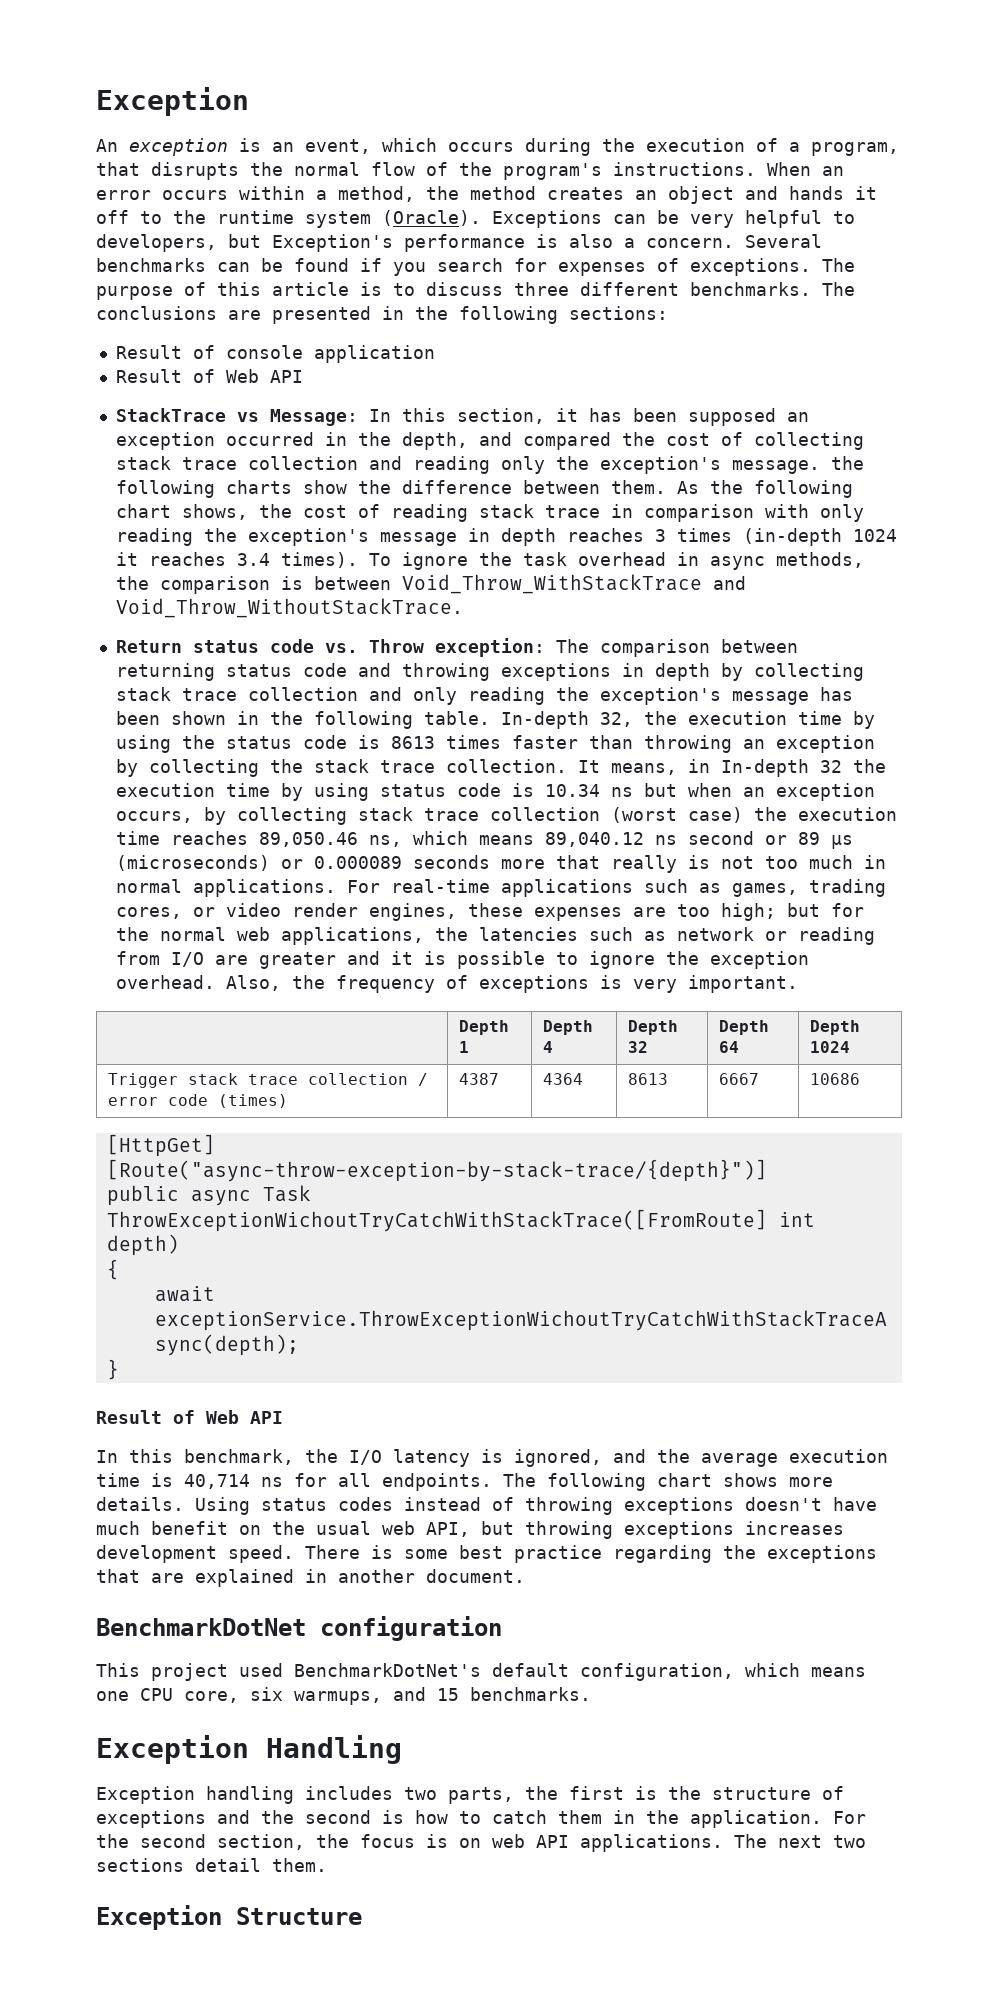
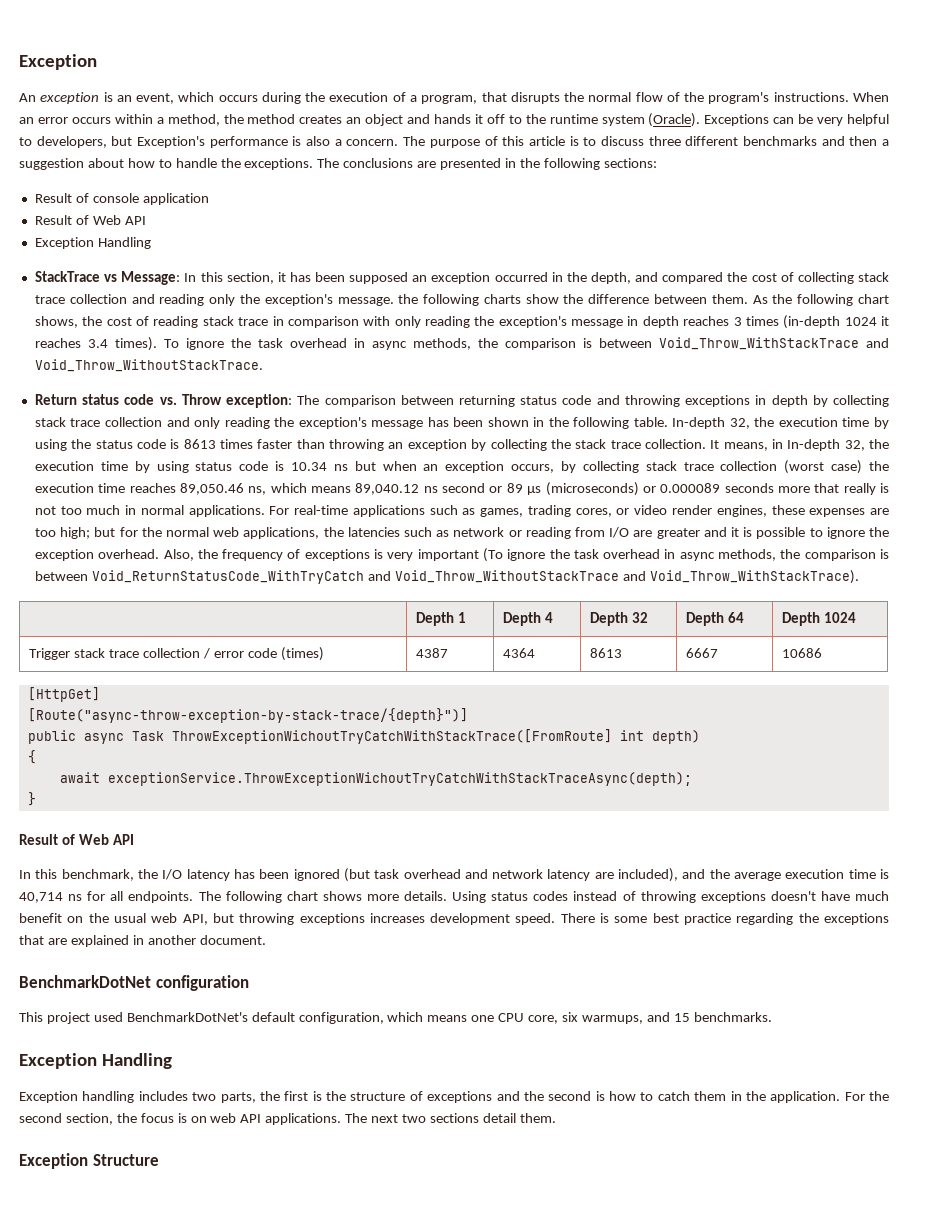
[745,234,822,248] [96,258,811,276] Several benchmarks can be found if you search for expenses of exceptions. -> (399, 142) none
[690,282,811,296] benchmarks. -> [742,136,889,146] [19,158,314,170] benchmarks and then a suggestion about how to handle the exceptions.
(303, 376) none -> [34,237,151,249] // Exception Handling
[819,760,842,773] 32 -> [844,440,865,451] 32,
[687,975,798,993] important. -> [417,548,890,562] [34,570,859,584] important (To ignore the task overhead in async methods, the comparison is between Void_ReturnStatusCode_WithTryCatch and Void_Throw_WithoutStackTrace and Void_Throw_WithStackTrace).
[481,1449,602,1467] is ignored, -> [233,868,679,882] has been ignored (but task overhead and network latency are included),

